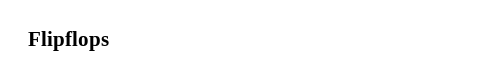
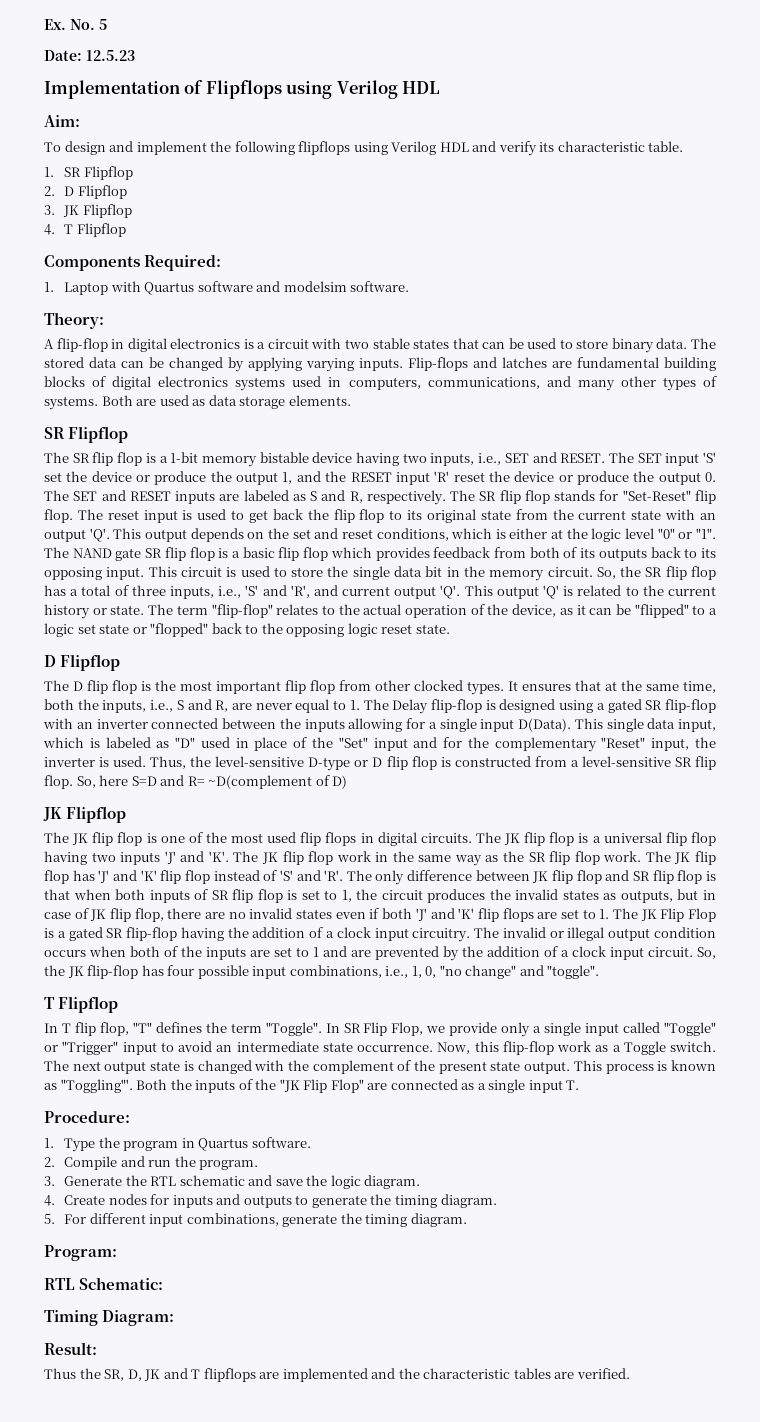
[28,31,109,51] Flipflops -> [44,19,107,30] [44,50,135,61] [44,80,441,99] [44,115,80,127] [44,141,684,156] [44,166,133,180] [44,185,127,199] [44,204,132,218] [44,223,126,237] [44,255,222,271] [44,281,410,295] [44,312,104,329] [44,338,716,353] [44,357,716,372] [44,376,718,391] [44,395,351,410] [44,426,129,443] [44,452,717,467] [44,471,717,485] [44,490,716,505] [44,509,716,523] [44,528,716,542] [44,547,716,561] [44,566,716,581] [44,585,716,599] [44,604,718,619] [44,623,450,637] [44,654,121,671] [44,680,716,695] [44,699,716,714] [43,718,716,732] [43,737,716,752] [44,756,716,771] [44,775,348,789] [43,806,127,823] [44,832,717,846] [44,851,717,866] [44,870,717,885] [44,889,716,903] [44,908,716,922] [44,927,717,942] [44,946,716,961] [44,965,600,979] [44,996,119,1013] [44,1022,716,1037] [44,1041,716,1055] [44,1060,717,1074] [44,1079,580,1093] [44,1111,130,1123] [44,1137,311,1152] [44,1156,259,1170] [44,1175,421,1189] [44,1194,497,1208] [44,1213,467,1227] [44,1245,117,1261] [44,1277,164,1290] [44,1310,175,1326] [44,1342,97,1355] [44,1368,630,1382] Ex. No. 5 // Date: 12.5.23 // Implementation of Flipflops using Verilog HDL // Aim: // To design and implement the following flipflops using Verilog HDL and verify its characteristic table. // 1. SR Flipflop // 2. D Flipflop // 3. JK Flipflop // 4. T Flipflop // Components Required: // 1. Laptop with Quartus software and modelsim software. // Theory: // A flip-flop in digital electronics is a circuit with two stable states that can be used to store binary data. The stored data can be changed by applying varying inputs. Flip-flops and latches are fundamental building blocks of digital electronics systems used in computers, communications, and many other types of systems. Both are used as data storage elements. // SR Flipflop // The SR flip flop is a 1-bit memory bistable device having two inputs, i.e., SET and RESET. The SET input 'S' set the device or produce the output 1, and the RESET input 'R' reset the device or produce the output 0. The SET and RESET inputs are labeled as S and R, respectively. The SR flip flop stands for "Set-Reset" flip flop. The reset input is used to get back the flip flop to its original state from the current state with an output 'Q'. This output depends on the set and reset conditions, which is either at the logic level "0" or "1". The NAND gate SR flip flop is a basic flip flop which provides feedback from both of its outputs back to its opposing input. This circuit is used to store the single data bit in the memory circuit. So, the SR flip flop has a total of three inputs, i.e., 'S' and 'R', and current output 'Q'. This output 'Q' is related to the current history or state. The term "flip-flop" relates to the actual operation of the device, as it can be "flipped" to a logic set state or "flopped" back to the opposing logic reset state. // D Flipflop // The D flip flop is the most important flip flop from other clocked types. It ensures that at the same time, both the inputs, i.e., S and R, are never equal to 1. The Delay flip-flop is designed using a gated SR flip-flop with an inverter connected between the inputs allowing for a single input D(Data). This single data input, which is labeled as "D" used in place of the "Set" input and for the complementary "Reset" input, the inverter is used. Thus, the level-sensitive D-type or D flip flop is constructed from a level-sensitive SR flip flop. So, here S=D and R= ~D(complement of D) // JK Flipflop // The JK flip flop is one of the most used flip flops in digital circuits. The JK flip flop is a universal flip flop having two inputs 'J' and 'K'. The JK flip flop work in the same way as the SR flip flop work. The JK flip flop has 'J' and 'K' flip flop instead of 'S' and 'R'. The only difference between JK flip flop and SR flip flop is that when both inputs of SR flip flop is set to 1, the circuit produces the invalid states as outputs, but in case of JK flip flop, there are no invalid states even if both 'J' and 'K' flip flops are set to 1. The JK Flip Flop is a gated SR flip-flop having the addition of a clock input circuitry. The invalid or illegal output condition occurs when both of the inputs are set to 1 and are prevented by the addition of a clock input circuit. So, the JK flip-flop has four possible input combinations, i.e., 1, 0, "no change" and "toggle". // T Flipflop // In T flip flop, "T" defines the term "Toggle". In SR Flip Flop, we provide only a single input called "Toggle" or "Trigger" input to avoid an intermediate state occurrence. Now, this flip-flop work as a Toggle switch. The next output state is changed with the complement of the present state output. This process is known as "Toggling"'. Both the inputs of the "JK Flip Flop" are connected as a single input T. // Procedure: // 1. Type the program in Quartus software. // 2. Compile and run the program. // 3. Generate the RTL schematic and save the logic diagram. // 4. Create nodes for inputs and outputs to generate the timing diagram. // 5. For different input combinations, generate the timing diagram. // Program: // RTL Schematic: // Timing Diagram: // Result: // Thus the SR, D, JK and T flipflops are implemented and the characteristic tables are verified.

